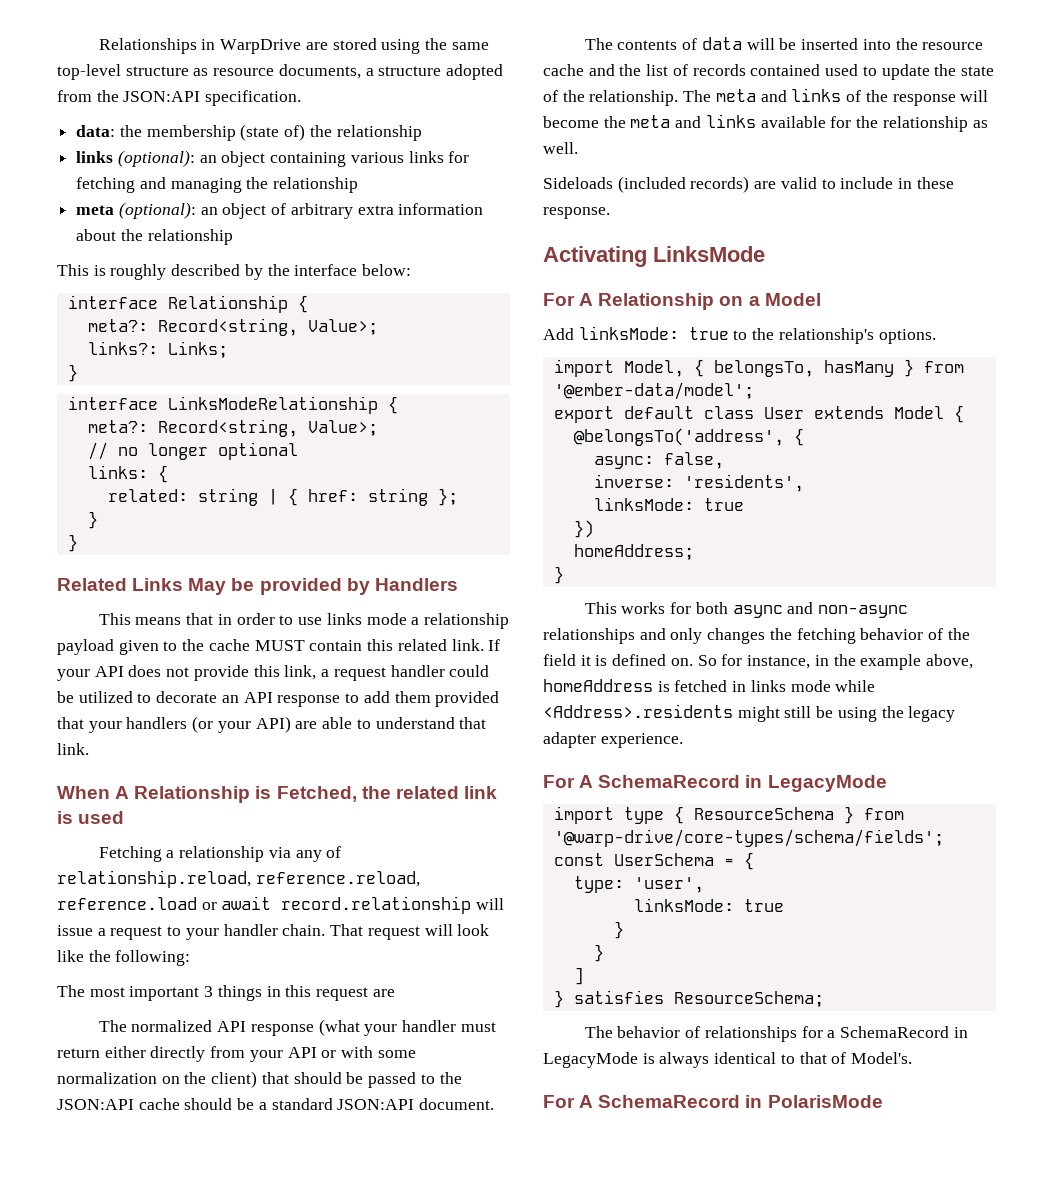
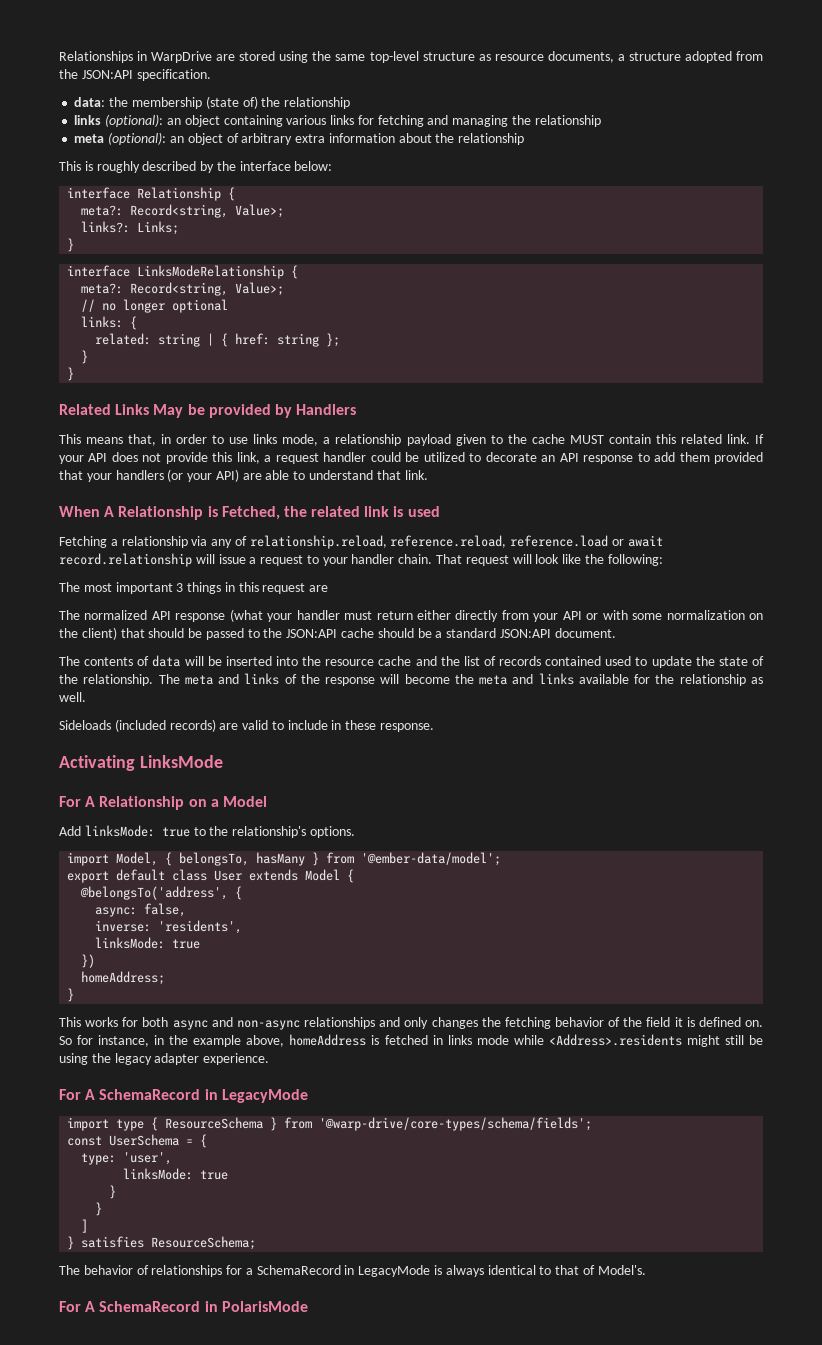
[186,613,214,625] that -> [128,434,157,446] that,
[366,613,407,625] mode -> [282,434,319,446] mode,

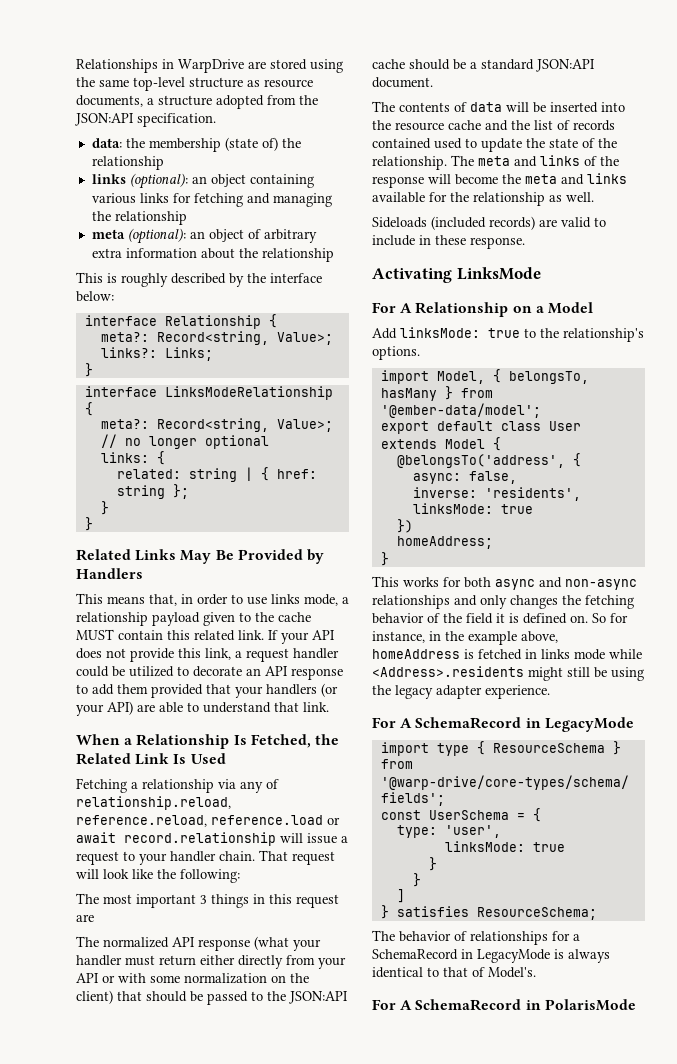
[187,404,271,418] be provided -> [215,549,303,560] Be Provided
[104,506,440,520] A Relationship is Fetched, the related link is used -> [124,734,339,749] [76,753,226,765] a Relationship Is Fetched, the Related Link Is Used

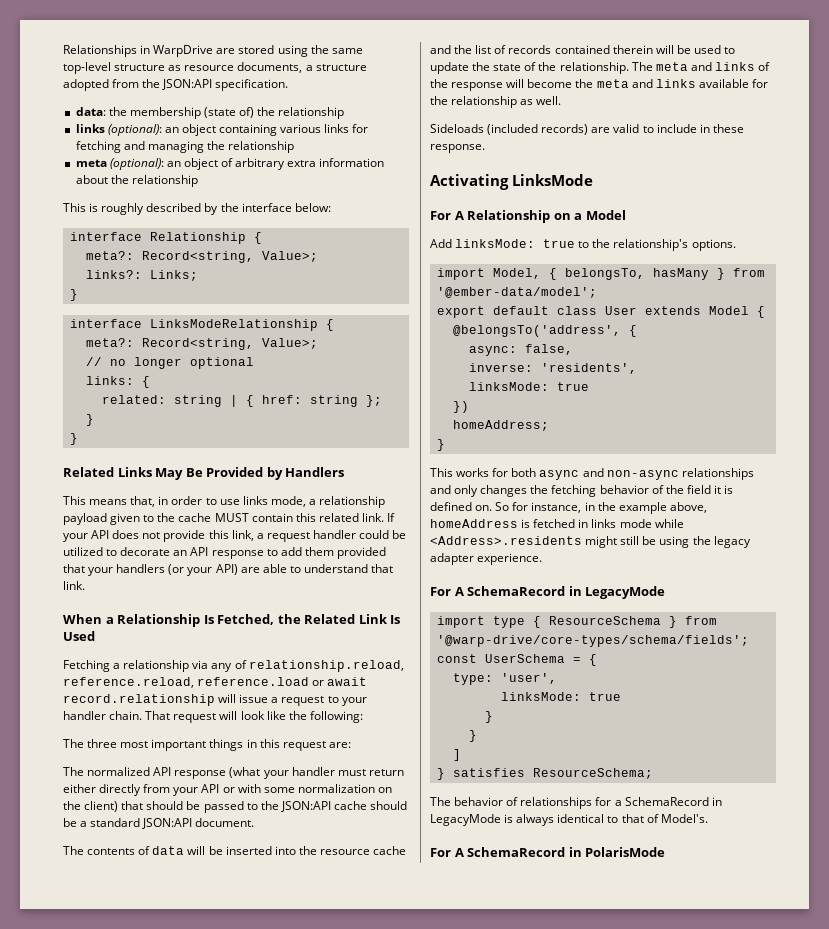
(99, 898) none -> [87,739,118,748] three
[200,895,207,904] 3 -> (207, 745) none
[76,914,94,922] are -> [328,742,351,748] are:
(431, 143) none -> [612,45,691,54] therein will be

